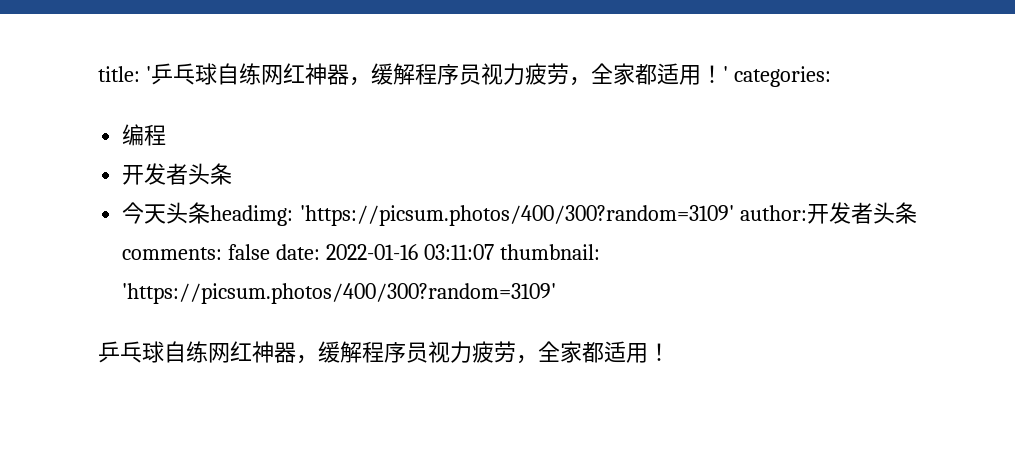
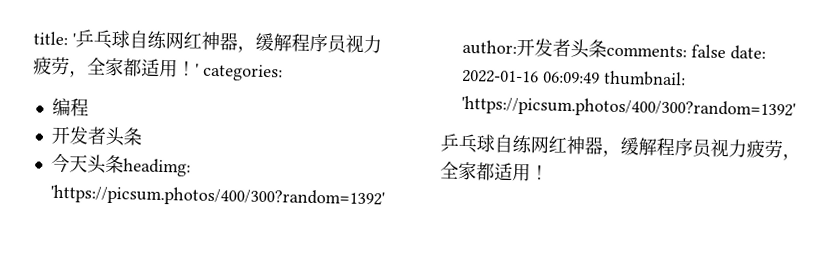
[299,205,734,226] 'https://picsum.photos/400/300?random=3109' -> [49,184,385,209] 'https://picsum.photos/400/300?random=1392'
[423,244,600,260] [122,283,557,304] 03:11:07 thumbnail: 'https://picsum.photos/400/300?random=3109' -> [542,70,686,87] [460,95,796,120] 06:09:49 thumbnail: 'https://picsum.photos/400/300?random=1392'

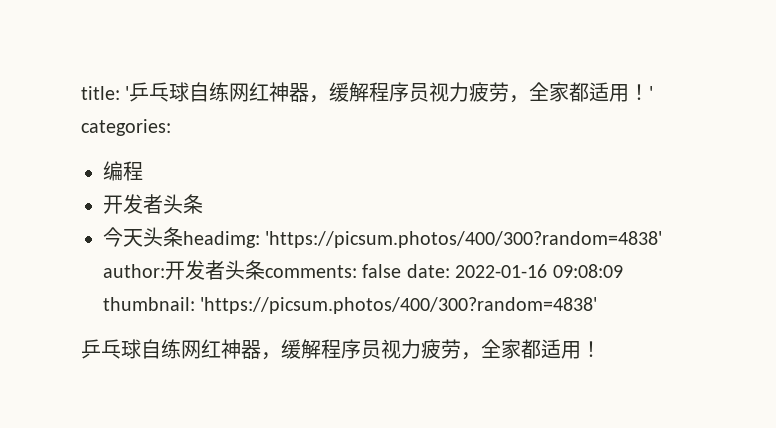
[49,184,385,209] 'https://picsum.photos/400/300?random=1392' -> [265,231,663,248] 'https://picsum.photos/400/300?random=4838'
[542,70,686,87] [460,95,796,120] 06:09:49 thumbnail: 'https://picsum.photos/400/300?random=1392' -> [552,264,623,278] [103,297,598,314] 09:08:09 thumbnail: 'https://picsum.photos/400/300?random=4838'

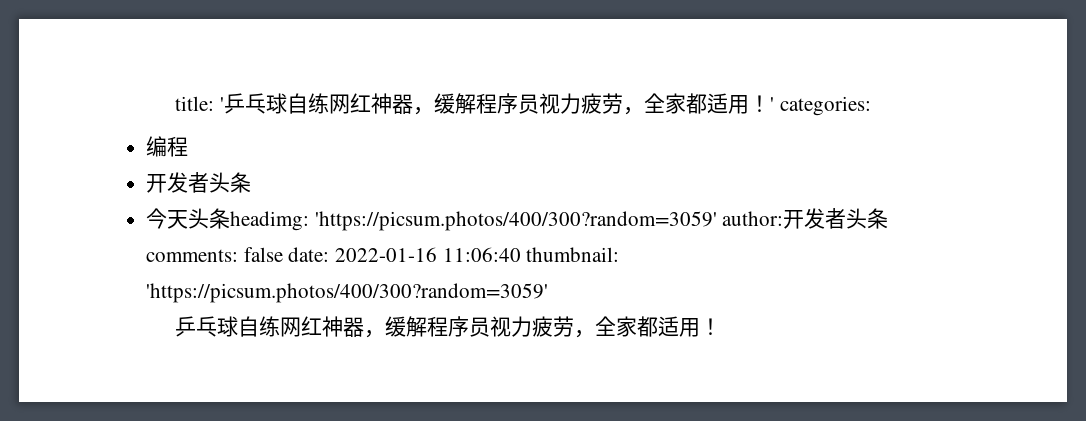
[265,231,663,248] 'https://picsum.photos/400/300?random=4838' -> [314,211,717,231] 'https://picsum.photos/400/300?random=3059'
[552,264,623,278] [103,297,598,314] 09:08:09 thumbnail: 'https://picsum.photos/400/300?random=4838' -> [442,247,620,262] [146,283,549,303] 11:06:40 thumbnail: 'https://picsum.photos/400/300?random=3059'

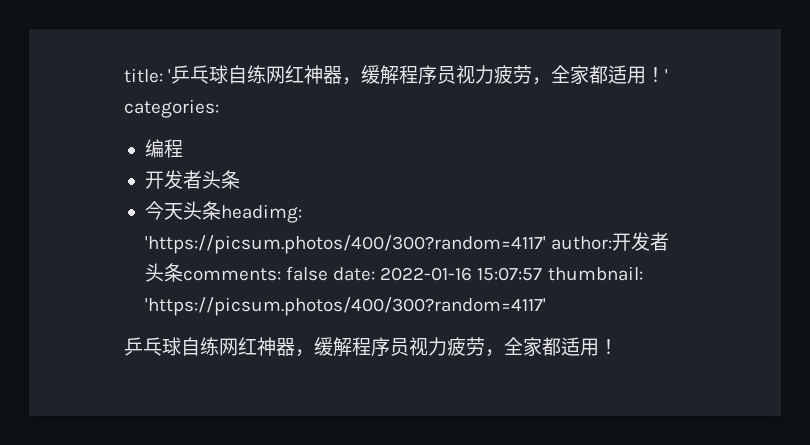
[314,211,717,231] 'https://picsum.photos/400/300?random=3059' -> [144,235,546,254] 'https://picsum.photos/400/300?random=4117'
[442,247,620,262] [146,283,549,303] 11:06:40 thumbnail: 'https://picsum.photos/400/300?random=3059' -> [477,266,643,281] [144,297,546,316] 15:07:57 thumbnail: 'https://picsum.photos/400/300?random=4117'

